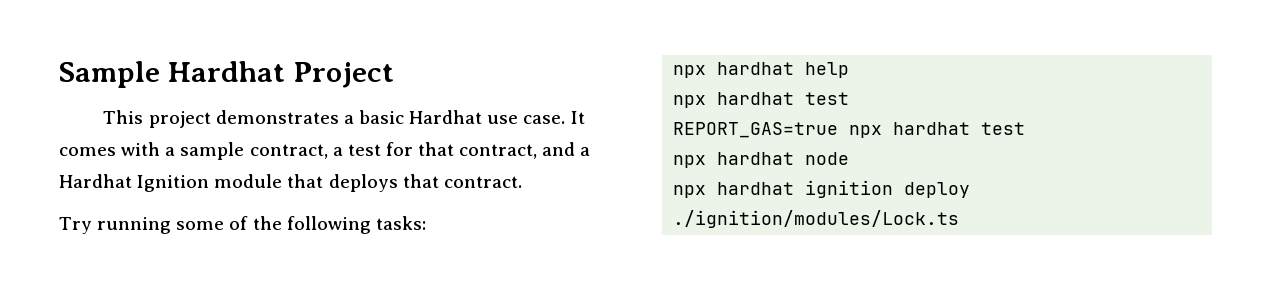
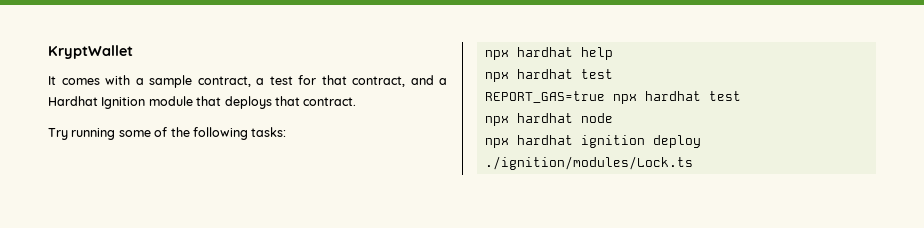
[59,61,394,88] [103,110,566,128] Sample Hardhat Project // This project demonstrates a basic Hardhat use case. -> [48,45,133,59] KryptWallet //

